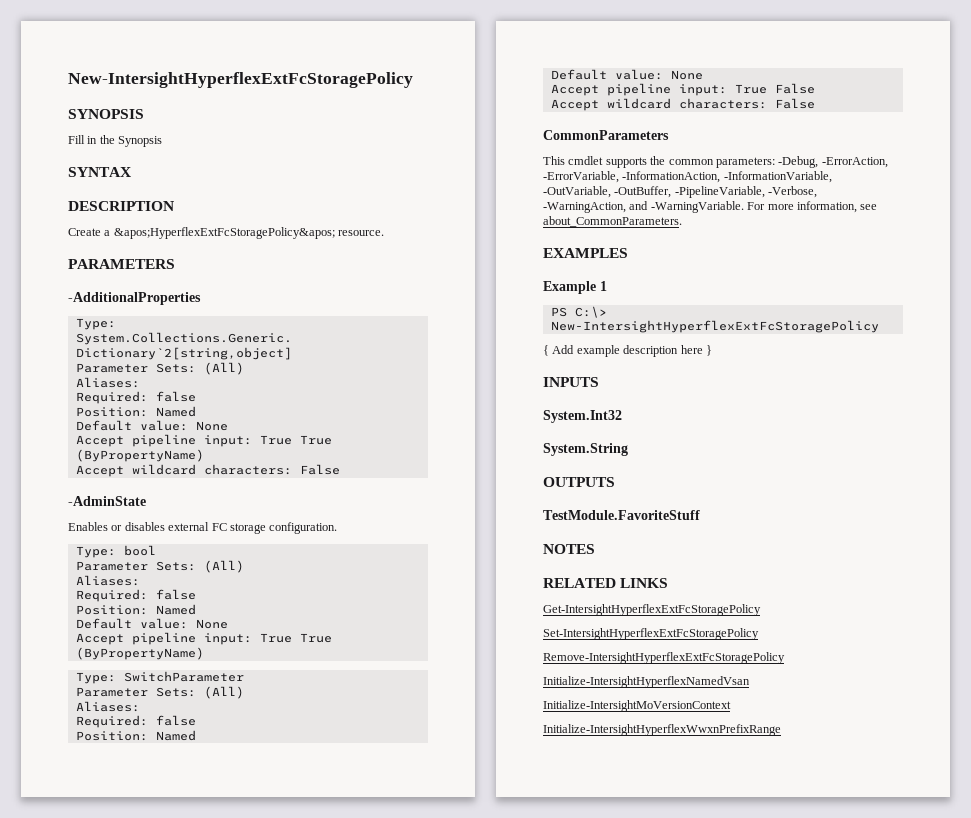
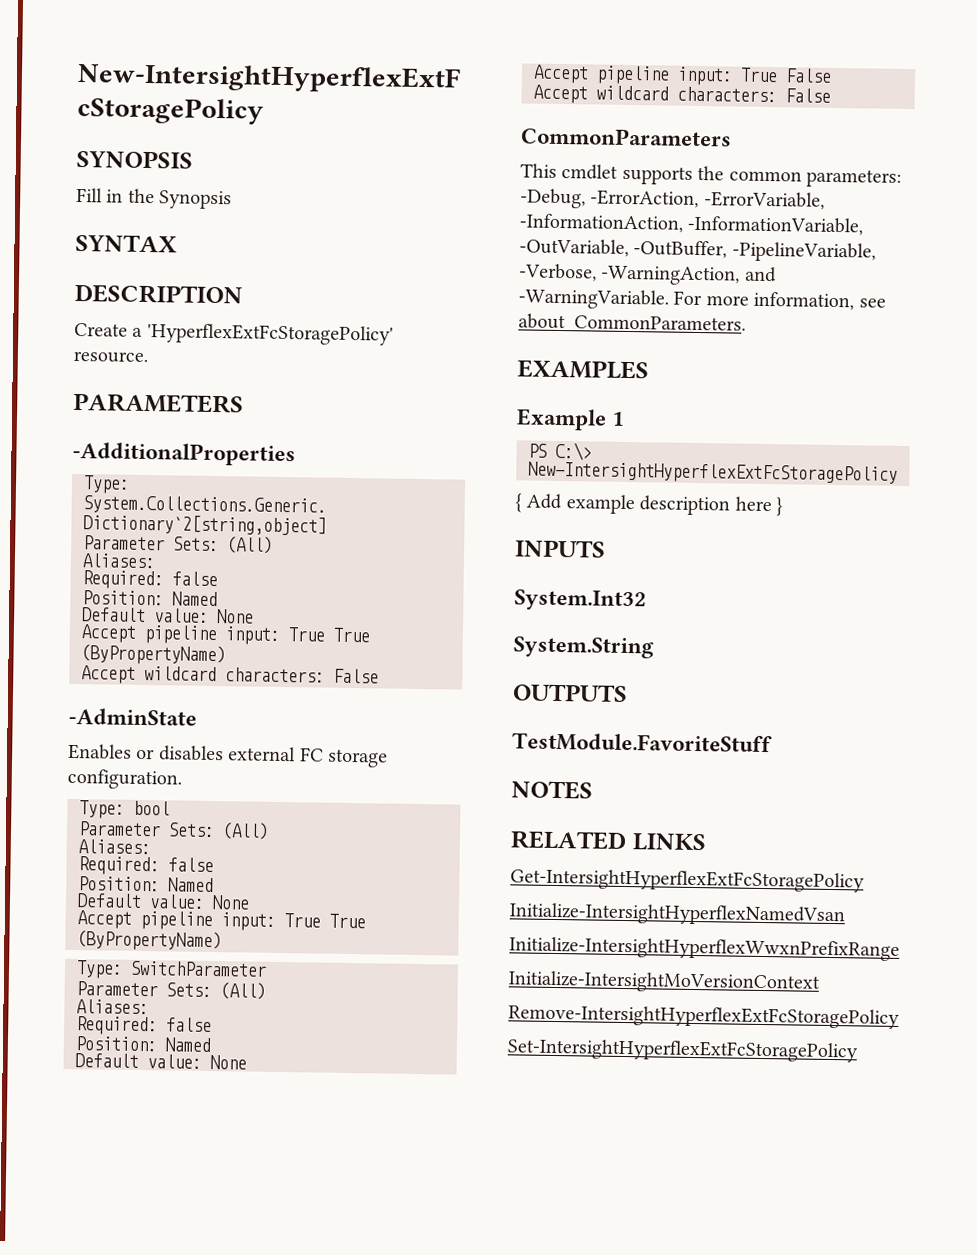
[113,227,335,239] &apos;HyperflexExtFcStoragePolicy&apos; -> [146,323,394,346] 'HyperflexExtFcStoragePolicy'
[543,628,759,640] [543,652,785,664] [543,676,750,688] [543,700,731,712] [543,724,781,736] Set-IntersightHyperflexExtFcStoragePolicy // Remove-IntersightHyperflexExtFcStoragePolicy // Initialize-IntersightHyperflexNamedVsan // Initialize-IntersightMoVersionContext // Initialize-IntersightHyperflexWwxnPrefixRange -> [509,902,845,927] [509,936,900,961] [508,970,821,994] [508,1004,900,1029] [507,1038,859,1063] Initialize-IntersightHyperflexNamedVsan // Initialize-IntersightHyperflexWwxnPrefixRange // Initialize-IntersightMoVersionContext // Remove-IntersightHyperflexExtFcStoragePolicy // Set-IntersightHyperflexExtFcStoragePolicy

